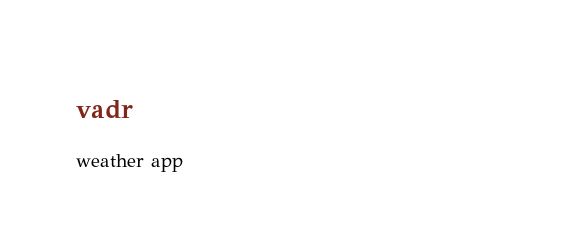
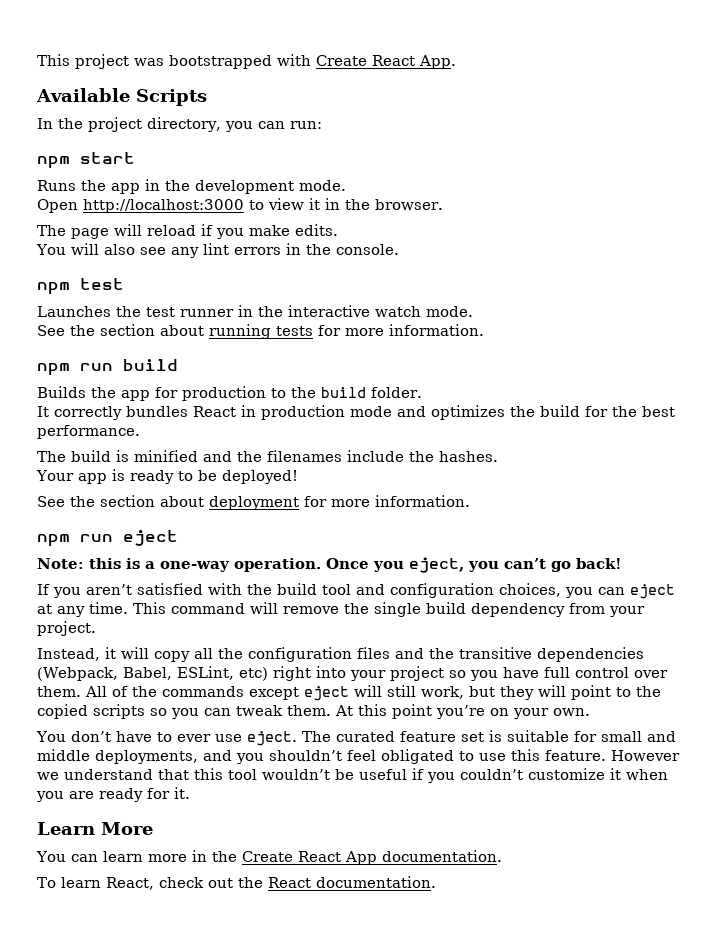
[76,100,133,119] [76,154,183,172] vadr // weather app -> [37,54,456,69] [36,88,207,106] [37,117,322,132] [37,152,135,168] [37,179,346,194] [37,198,443,213] [37,224,338,239] [36,243,399,258] [37,278,124,294] [37,305,473,317] [37,324,484,339] [37,359,178,375] [37,386,422,401] [37,405,675,420] [37,425,140,439] [37,450,498,462] [36,469,298,484] [37,495,470,510] [37,530,178,546] [37,557,622,573] [37,583,675,599] [37,602,645,617] [37,621,96,636] [37,647,644,662] [37,666,668,681] [37,685,661,701] [37,704,590,719] [36,730,676,746] [37,749,680,764] [37,768,668,783] [36,787,190,802] [37,822,153,835] [36,850,502,865] [37,876,436,890] This project was bootstrapped with Create React App. // Available Scripts // In the project directory, you can run: // npm start // Runs the app in the development mode. // Open http://localhost:3000 to view it in the browser. // The page will reload if you make edits. // You will also see any lint errors in the console. // npm test // Launches the test runner in the interactive watch mode. // See the section about running tests for more information. // npm run build // Builds the app for production to the build folder. // It correctly bundles React in production mode and optimizes the build for the best performance. // The build is minified and the filenames include the hashes. // Your app is ready to be deployed! // See the section about deployment for more information. // npm run eject // Note: this is a one-way operation. Once you eject, you can’t go back! // If you aren’t satisfied with the build tool and configuration choices, you can eject at any time. This command will remove the single build dependency from your project. // Instead, it will copy all the configuration files and the transitive dependencies (Webpack, Babel, ESLint, etc) right into your project so you have full control over them. All of the commands except eject will still work, but they will point to the copied scripts so you can tweak them. At this point you’re on your own. // You don’t have to ever use eject. The curated feature set is suitable for small and middle deployments, and you shouldn’t feel obligated to use this feature. However we understand that this tool wouldn’t be useful if you couldn’t customize it when you are ready for it. // Learn More // You can learn more in the Create React App documentation. // To learn React, check out the React documentation.

